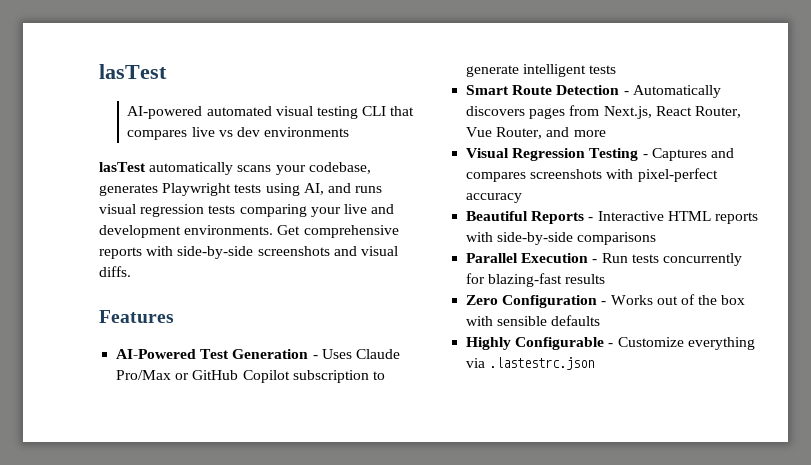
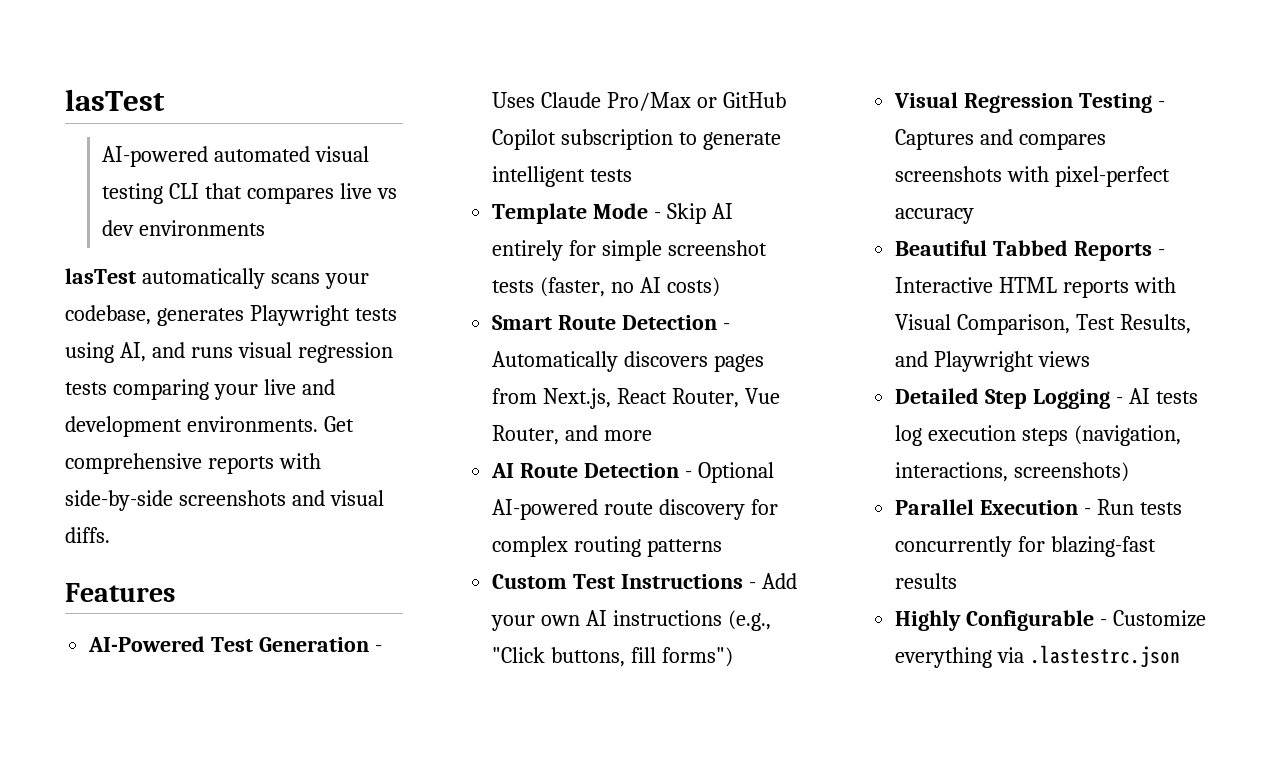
(617, 69) none -> [492,203,733,224] [492,240,768,261] [492,277,720,297] // Template Mode - Skip AI entirely for simple screenshot tests (faster, no AI costs)
(606, 133) none -> [491,462,774,483] [492,499,779,520] [492,536,723,557] [492,573,797,589] [491,610,771,631] [492,647,734,667] // AI Route Detection - Optional AI-powered route discovery for complex routing patterns // Custom Test Instructions - Add your own AI instructions (e.g., "Click buttons, fill forms")
(529, 216) none -> [993,240,1069,256] Tabbed
[497,232,657,245] side-by-side comparisons -> [895,314,1192,335] [895,351,1091,372] [895,388,1198,409] [895,425,1182,446] [895,462,1130,482] Visual Comparison, Test Results, and Playwright views // Detailed Step Logging - AI tests log execution steps (navigation, interactions, screenshots)
[466,294,746,308] [466,315,601,326] // Zero Configuration - Works out of the box with sensible defaults -> (958, 581) none

